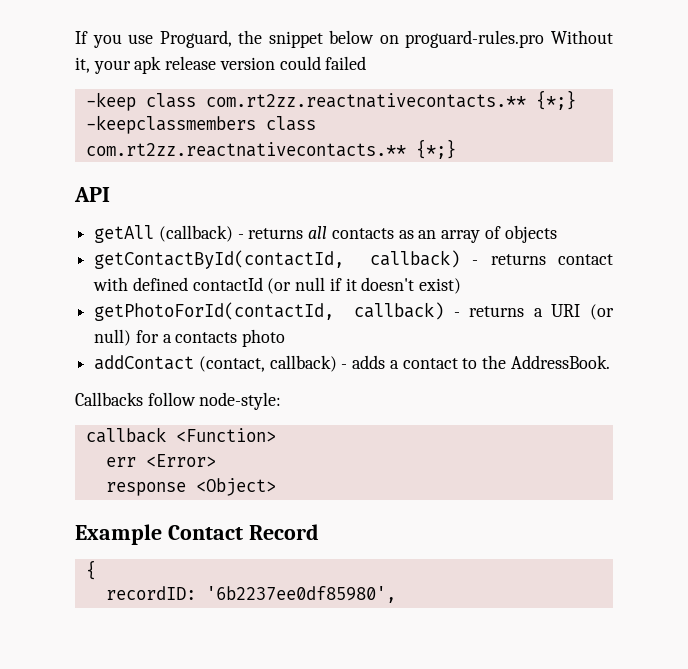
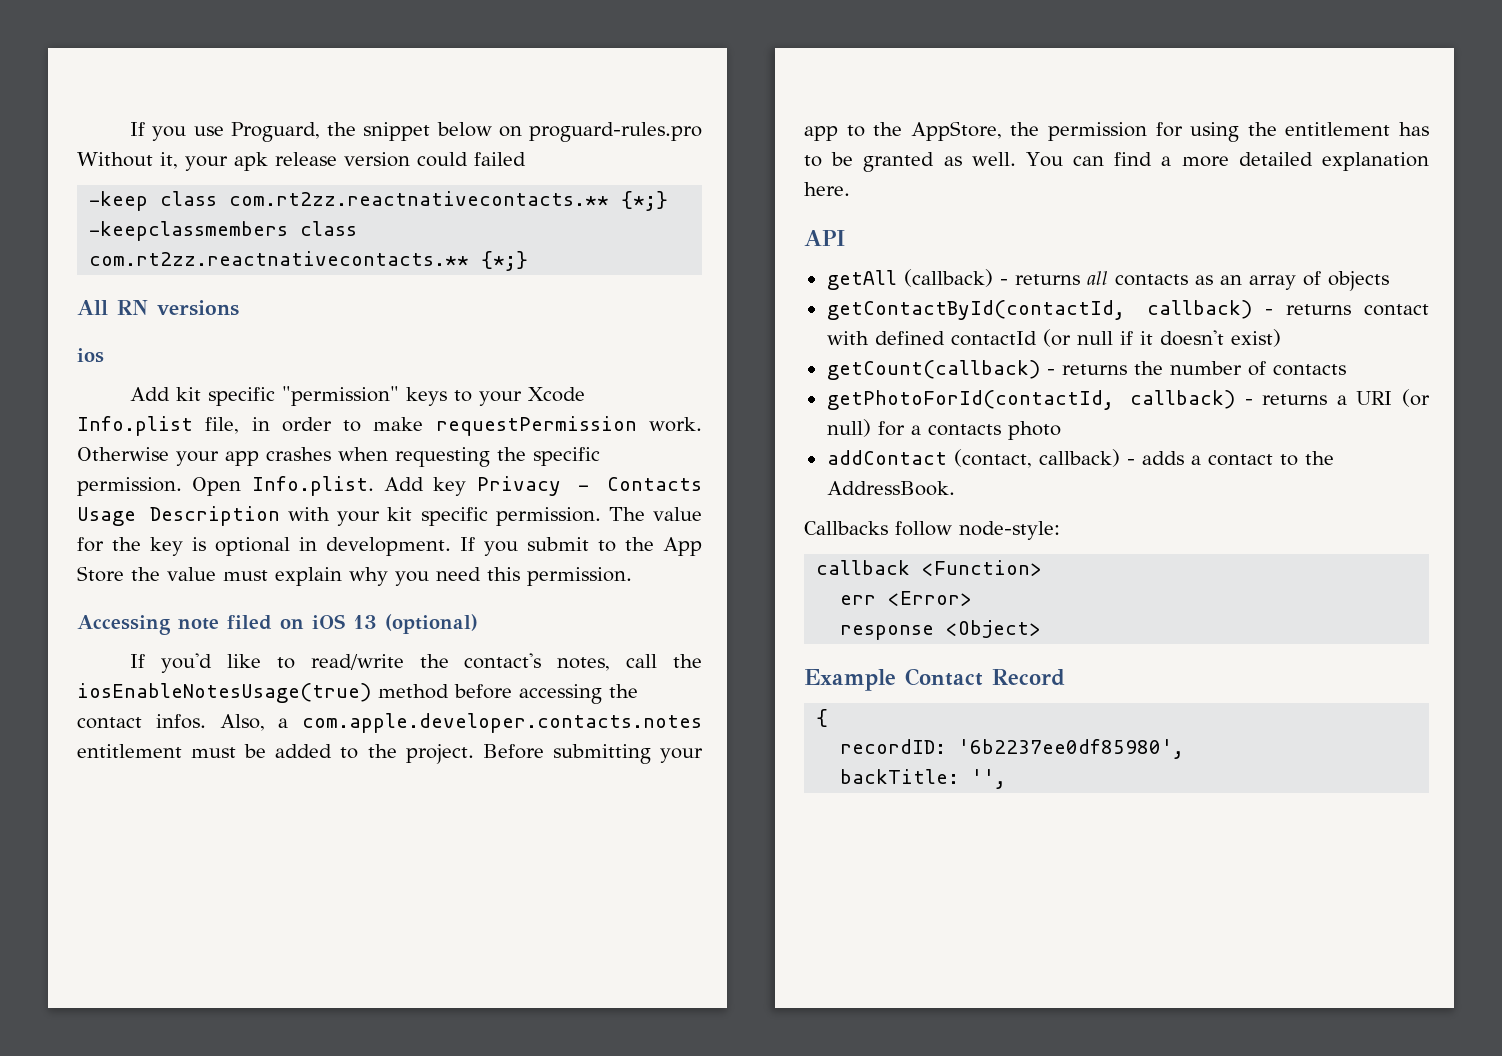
(456, 149) none -> [77,300,239,316] [77,348,104,363] [130,386,586,406] [77,416,702,436] [77,447,600,467] [77,476,702,496] [77,506,702,526] [77,537,702,556] [77,566,632,586] [77,614,478,635] [130,653,703,673] [77,683,638,704] [77,713,702,733] [77,744,703,764] [804,121,1429,142] [804,152,1429,172] [804,182,850,196] // All RN versions // ios // Add kit specific "permission" keys to your Xcode Info.plist file, in order to make requestPermission work. Otherwise your app crashes when requesting the specific permission. Open Info.plist. Add key Privacy - Contacts Usage Description with your kit specific permission. The value for the key is optional in development. If you submit to the App Store the value must explain why you need this permission. // Accessing note filed on iOS 13 (optional) // If you'd like to read/write the contact's notes, call the iosEnableNotesUsage(true) method before accessing the contact infos. Also, a com.apple.developer.contacts.notes entitlement must be added to the project. Before submitting your app to the AppStore, the permission for using the entitlement has to be granted as well. You can find a more detailed explanation here.
(462, 286) none -> [826,360,1346,380] // getCount(callback) - returns the number of contacts
(396, 594) none -> [840,769,1007,789] // backTitle: '',

